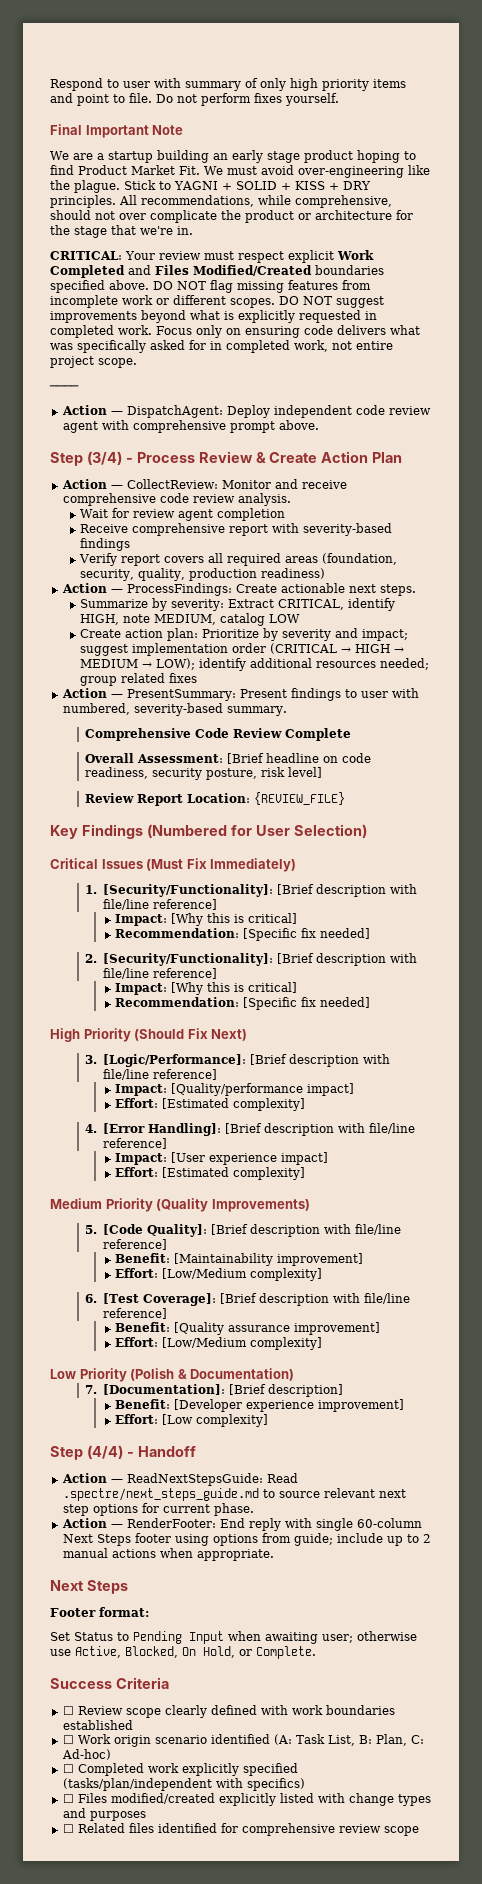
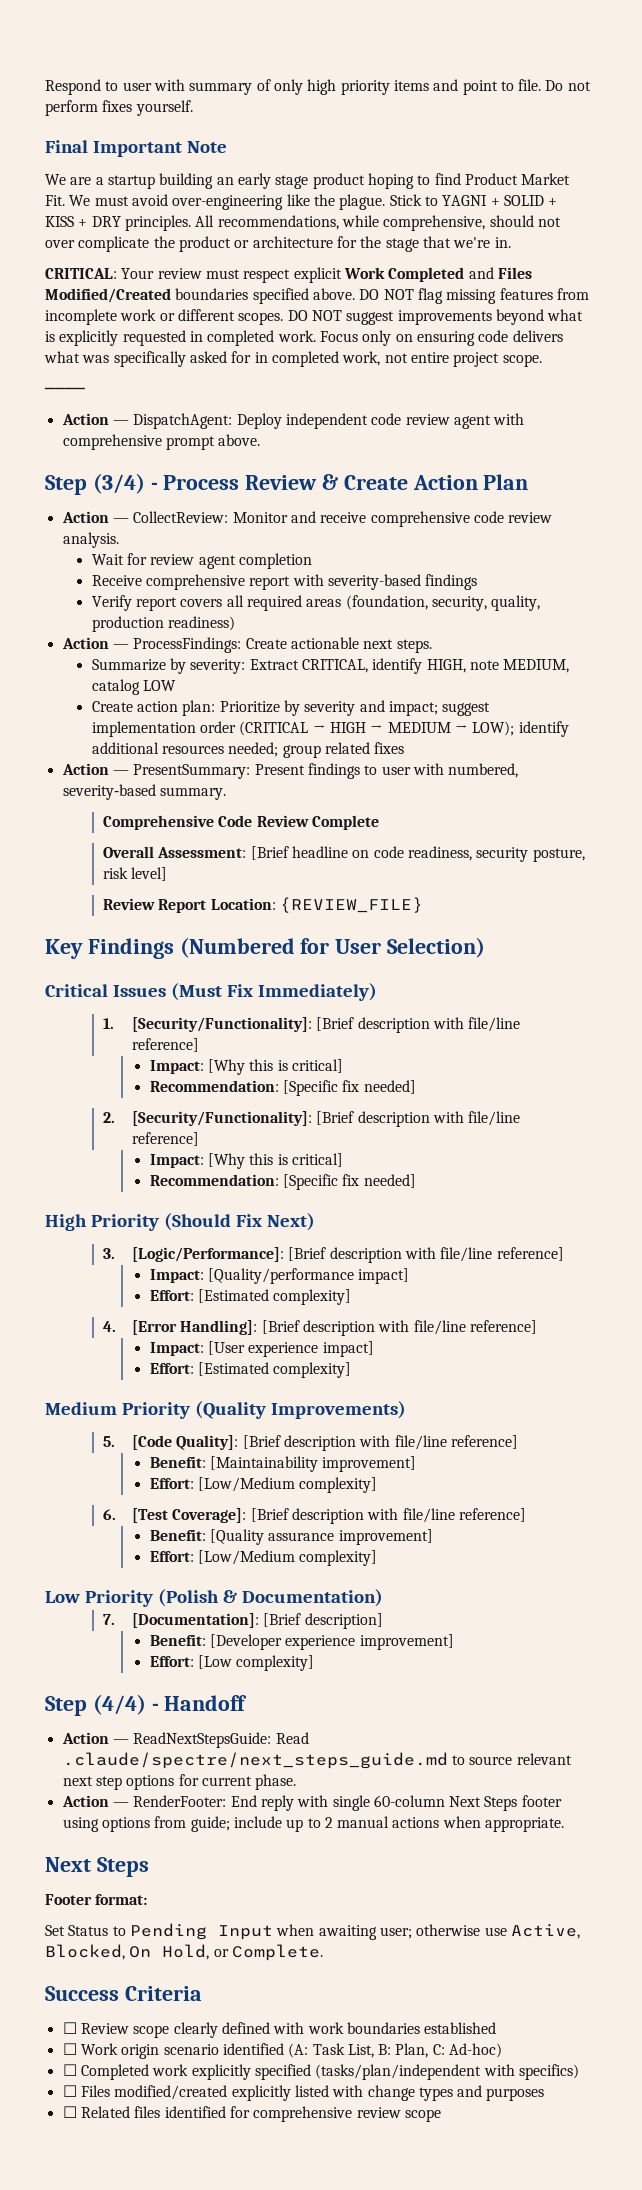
[62,1488,259,1501] .spectre/next_steps_guide.md -> [62,1752,448,1769] .claude/spectre/next_steps_guide.md

